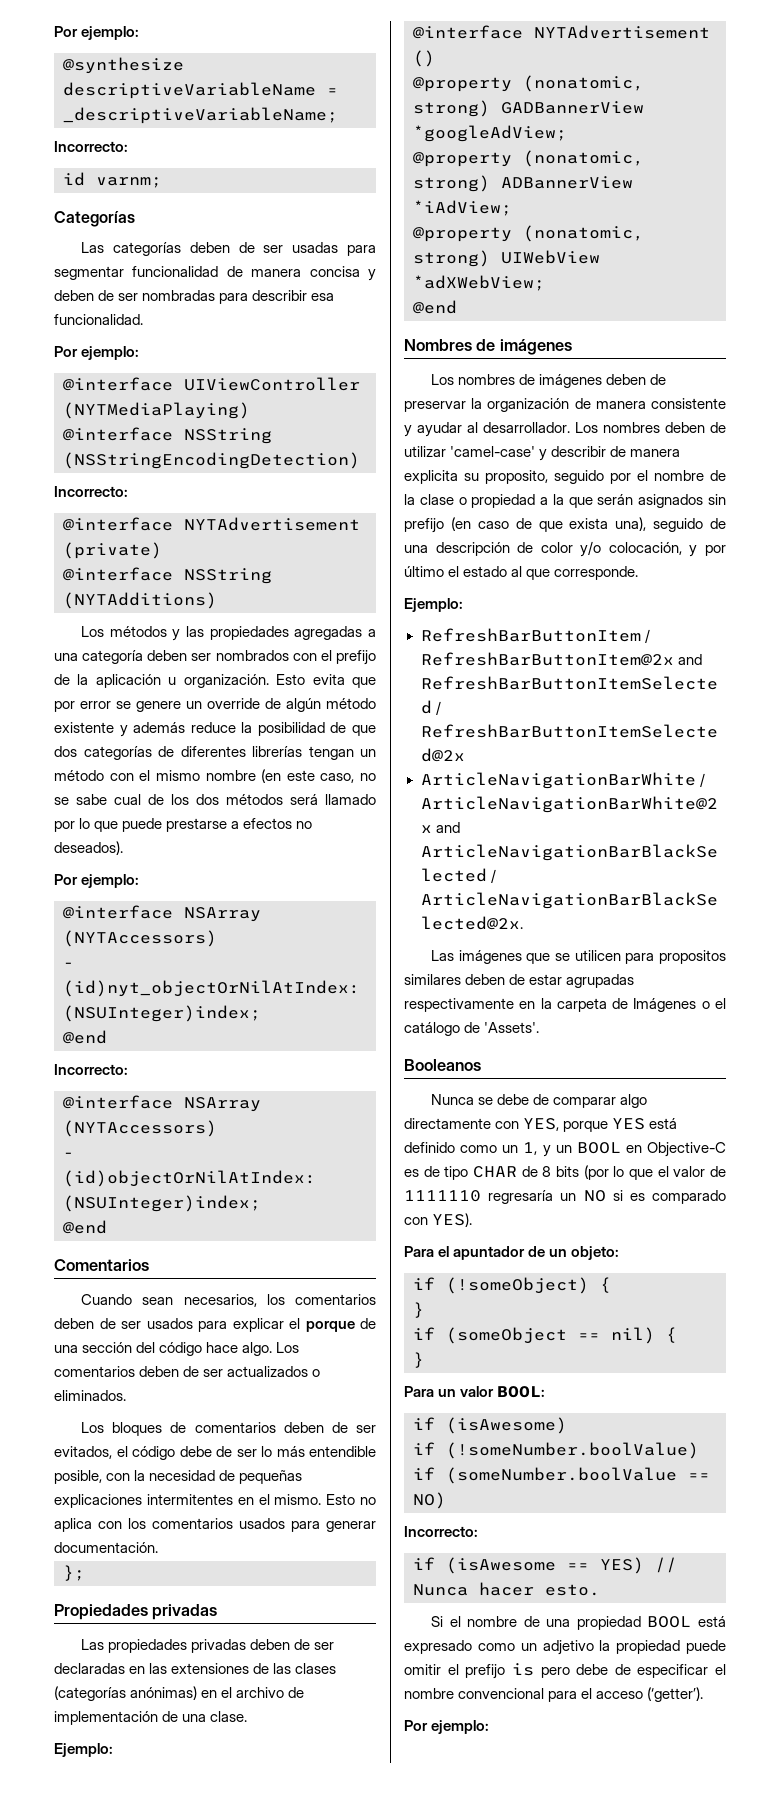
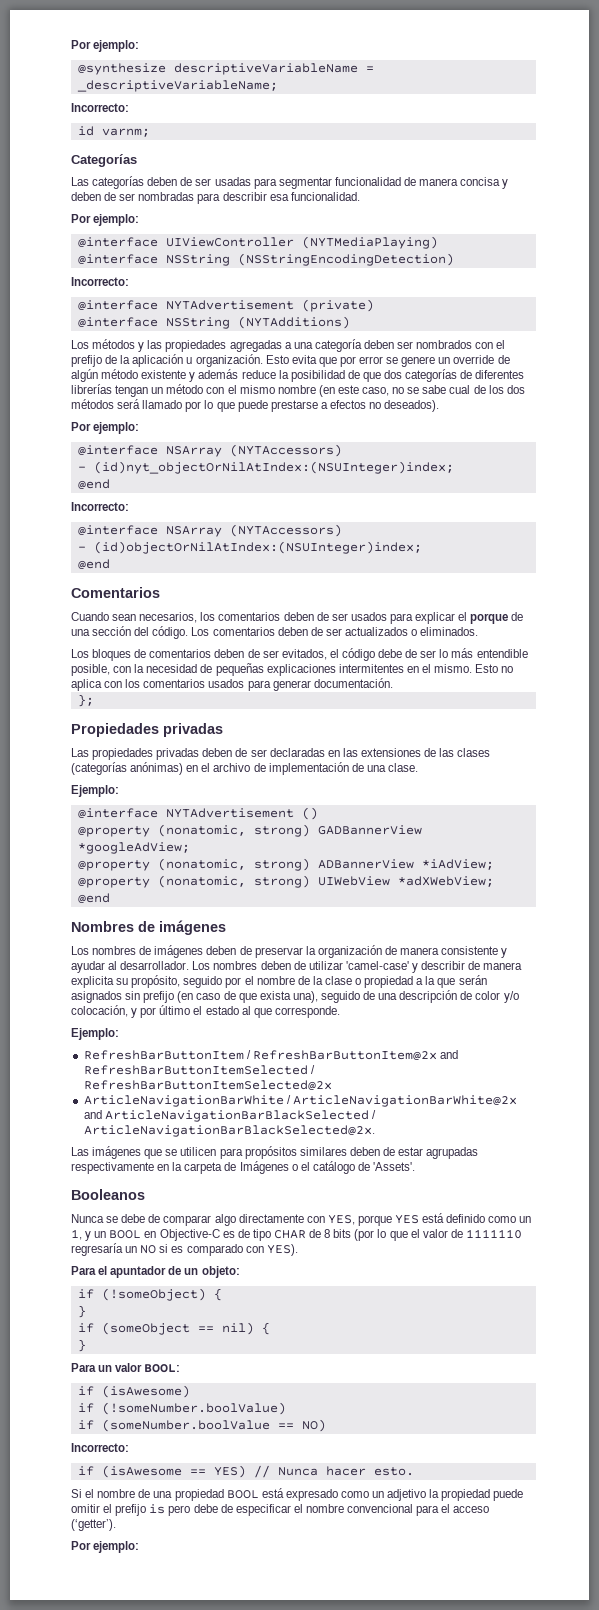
[159,1342,273,1356] código hace algo. -> [152,626,189,639] código.
[485,470,548,484] proposito, -> [131,975,181,988] propósito,
[659,950,726,964] propositos -> [244,1146,297,1159] propósitos

